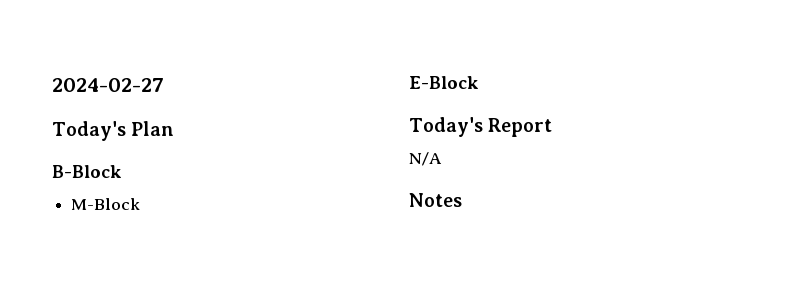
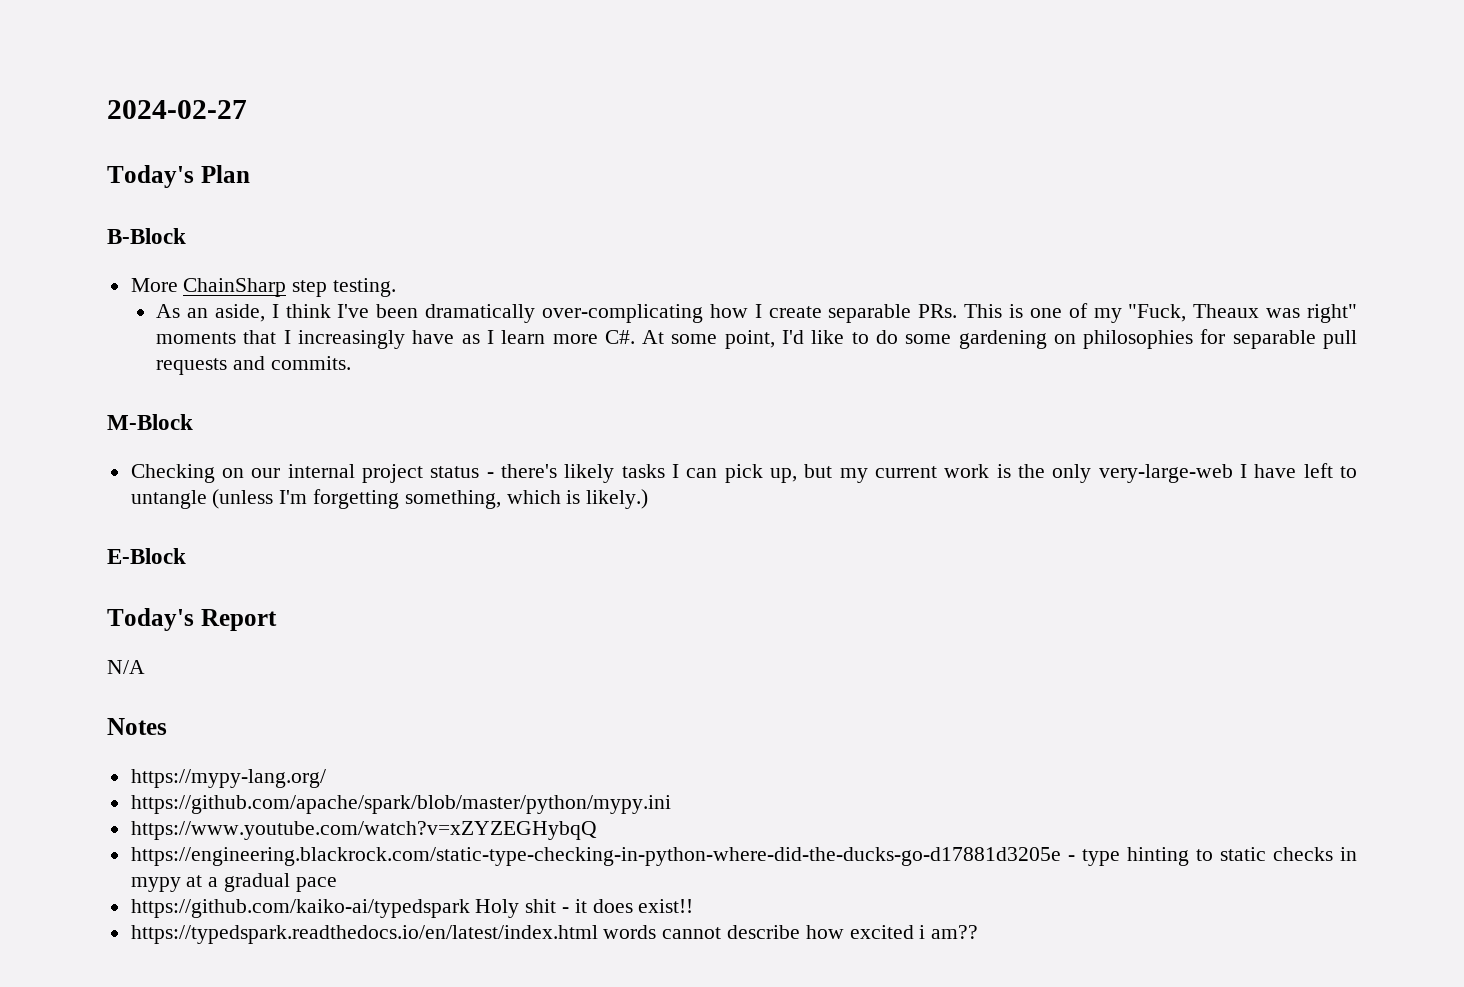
[71,198,141,210] M-Block -> [130,278,397,297] [156,303,1358,323] [156,329,1357,349] [156,356,351,375] [107,414,193,430] [130,463,1357,483] [130,489,649,509] More ChainSharp step testing. // As an aside, I think I've been dramatically over-complicating how I create separable PRs. This is one of my "Fuck, Theaux was right" moments that I increasingly have as I learn more C#. At some point, I'd like to do some gardening on philosophies for separable pull requests and commits. // M-Block // Checking on our internal project status - there's likely tasks I can pick up, but my current work is the only very-large-web I have left to untangle (unless I'm forgetting something, which is likely.)
(462, 200) none -> [130,769,326,788] [130,795,671,814] [130,821,597,840] [130,847,1357,866] [130,873,337,892] [130,899,694,918] [130,925,979,944] // https://mypy-lang.org/ // https://github.com/apache/spark/blob/master/python/mypy.ini // https://www.youtube.com/watch?v=xZYZEGHybqQ // https://engineering.blackrock.com/static-type-checking-in-python-where-did-the-ducks-go-d17881d3205e - type hinting to static checks in mypy at a gradual pace // https://github.com/kaiko-ai/typedspark Holy shit - it does exist!! // https://typedspark.readthedocs.io/en/latest/index.html words cannot describe how excited i am??

